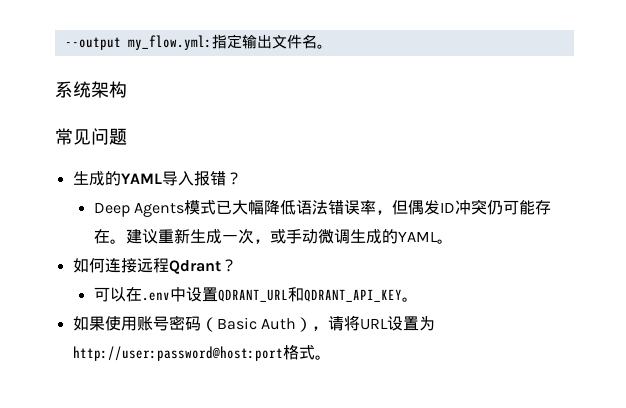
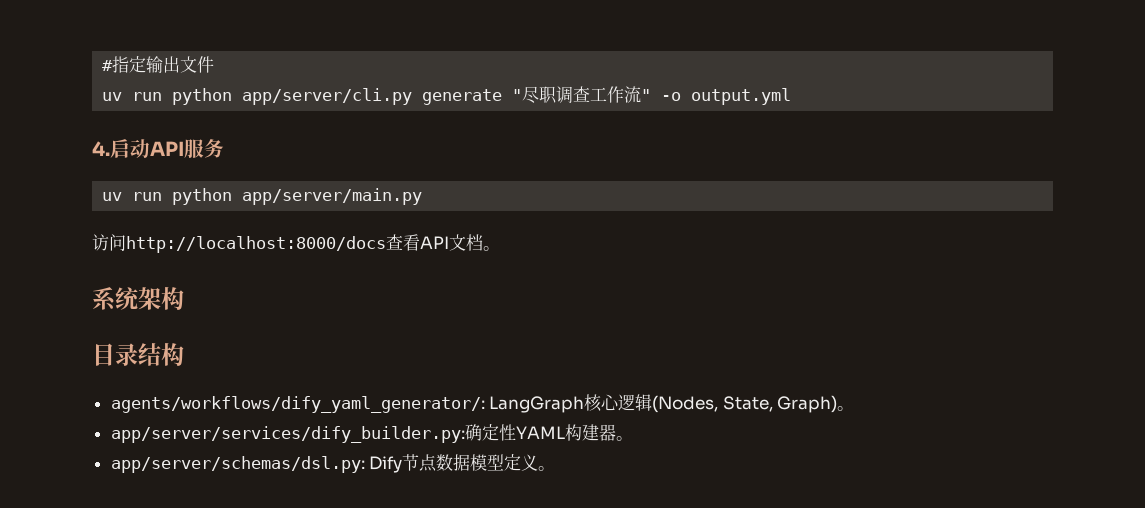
[64,35,212,50] --output my_flow.yml: -> [102,60,114,71] #
[301,34,332,49] [55,81,127,98] [55,128,127,145] [72,171,242,186] [93,199,552,217] [93,228,453,244] [72,258,237,274] [93,287,418,302] [72,315,435,332] [72,345,315,361] 名。 // 系统架构 // 常见问题 // 生成的YAML导入报错？ // Deep Agents模式已大幅降低语法错误率，但偶发ID冲突仍可能存在。建议重新生成一次，或手动微调生成的YAML。 // 如何连接远程Qdrant？ // 可以在.env中设置QDRANT_URL和QDRANT_API_KEY。 // 如果使用账号密码（Basic Auth），请将URL设置为http://user:password@host:port格式 -> [102,86,792,105] [92,139,224,158] [102,188,423,205] [92,234,500,253] [92,287,184,311] [92,343,184,366] [110,394,855,413] [110,424,633,443] [110,454,539,473] // uv run python app/server/cli.py generate "尽职调查工作流" -o output.yml // 4.启动API服务 // uv run python app/server/main.py // 访问http://localhost:8000/docs查看API文档。 // 系统架构 // 目录结构 // agents/workflows/dify_yaml_generator/: LangGraph核心逻辑(Nodes, State, Graph)。 // app/server/services/dify_builder.py:确定性YAML构建器。 // app/server/schemas/dsl.py: Dify节点数据模型定义

